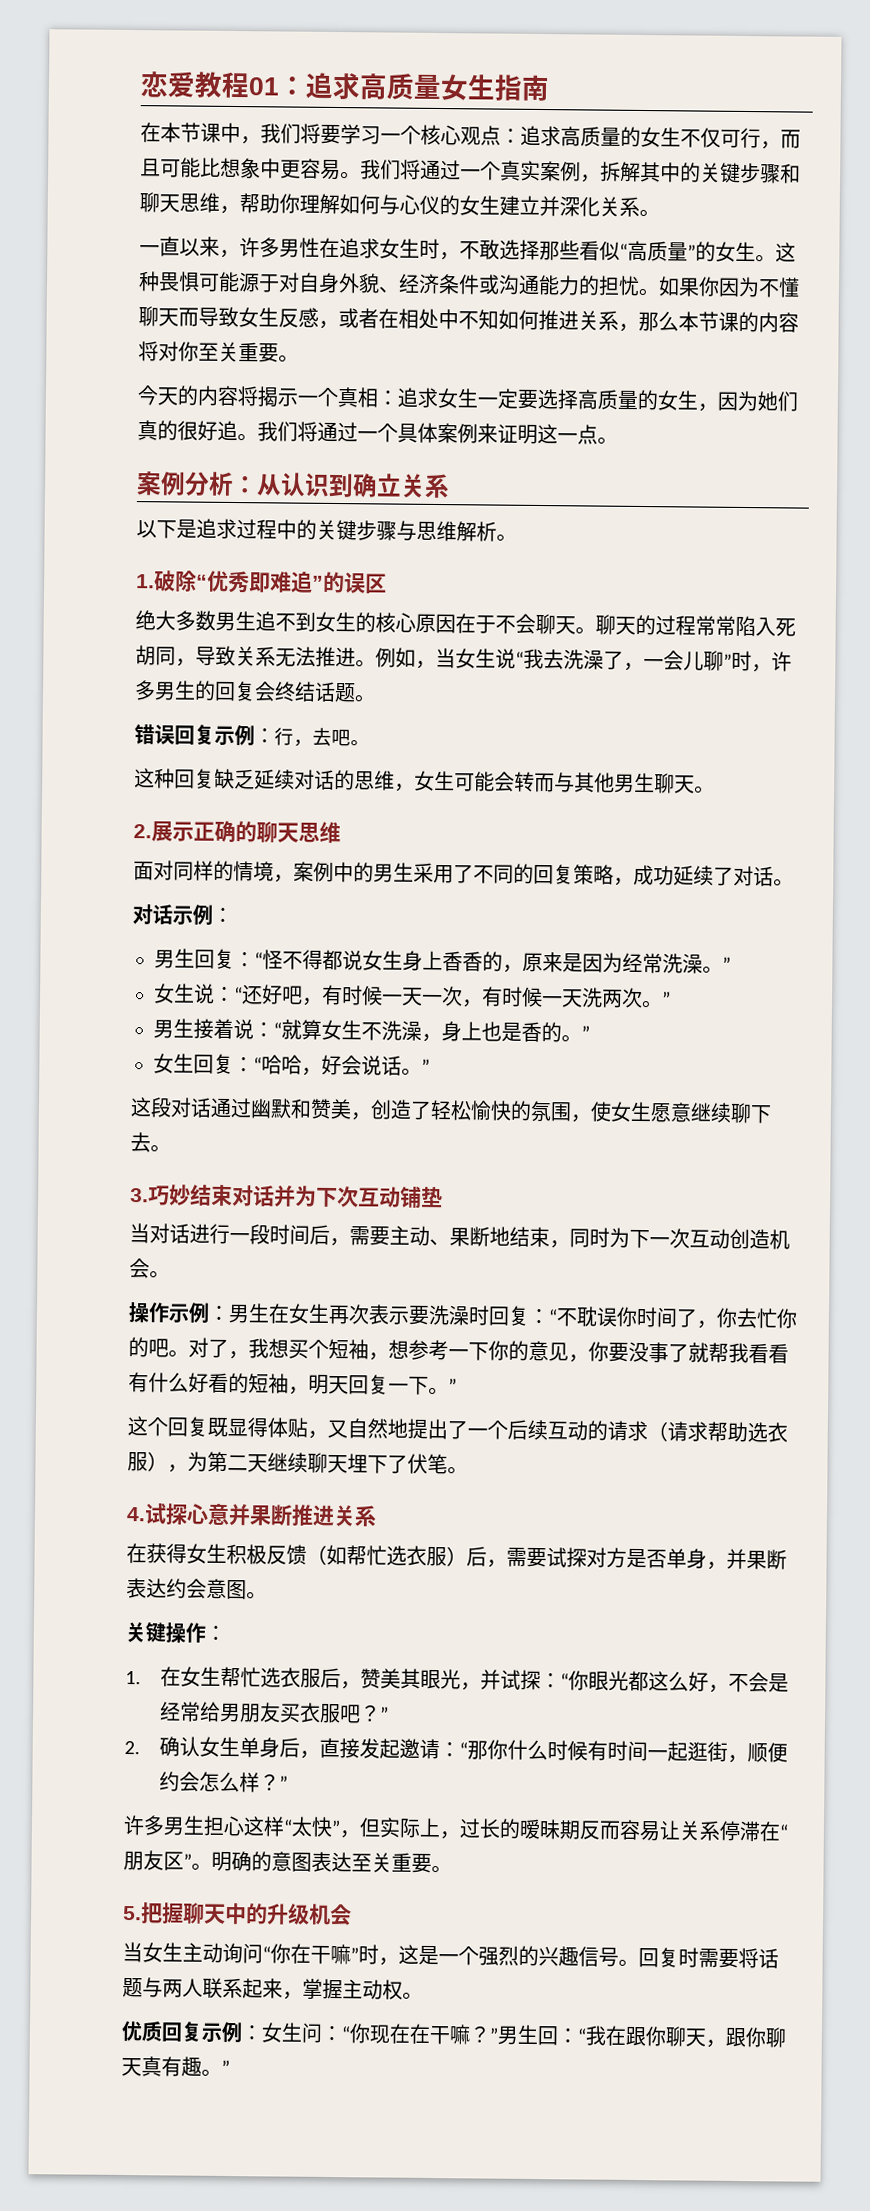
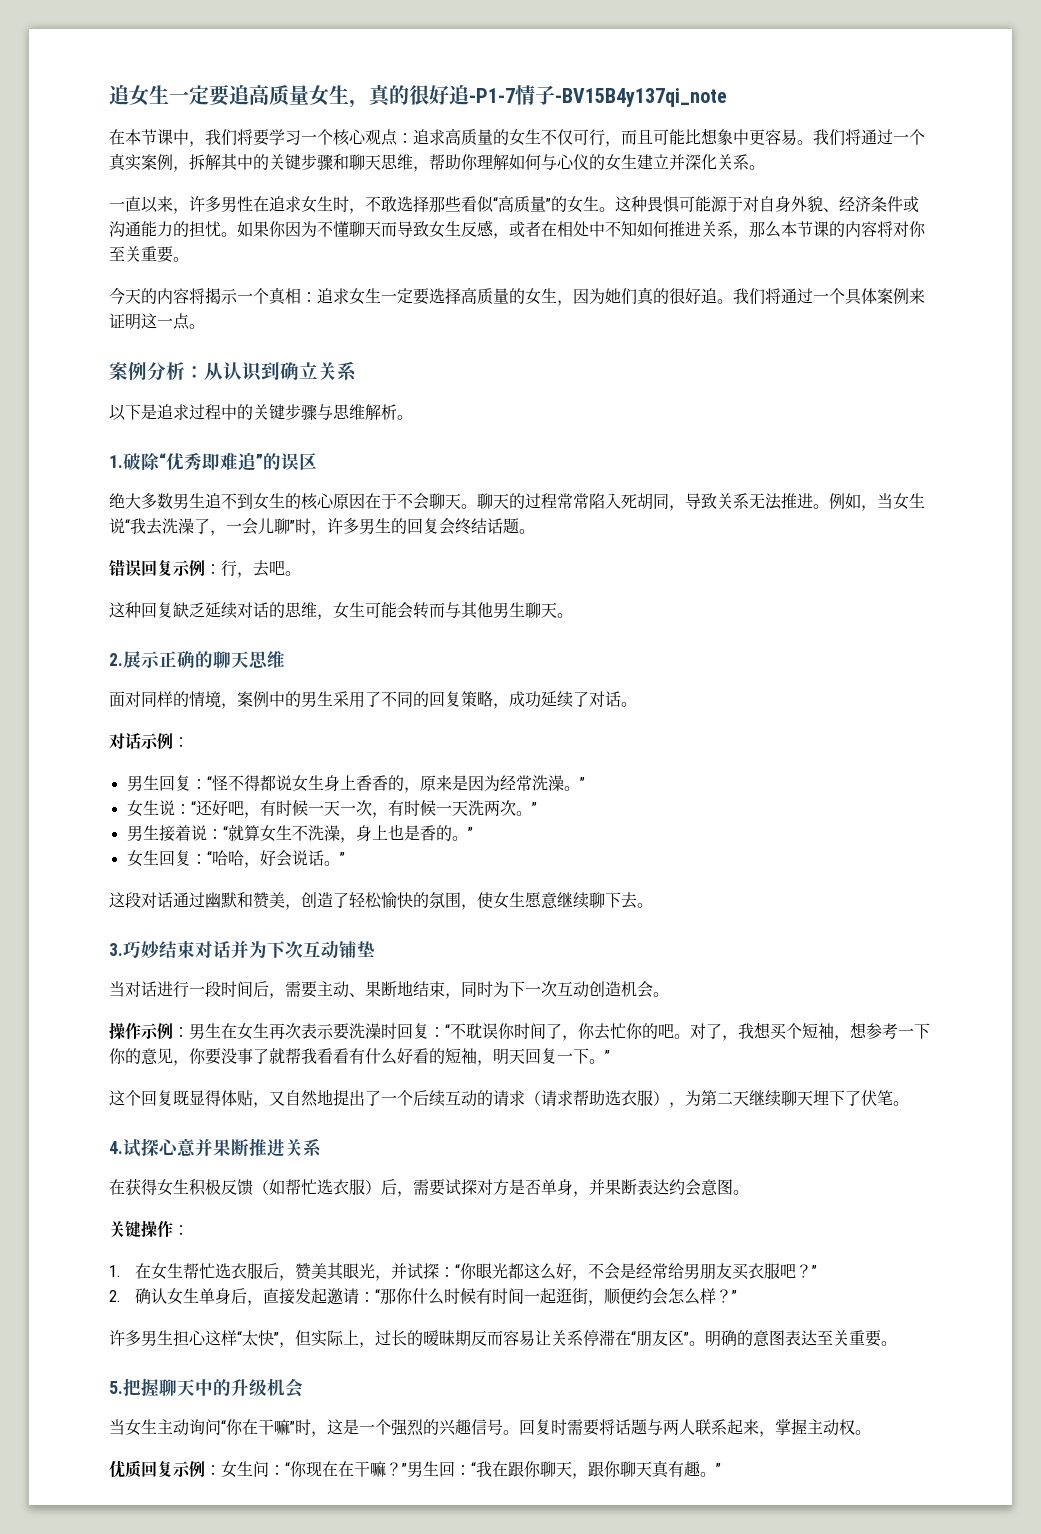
[140,71,550,102] 恋爱教程01：追求高质量女生指南 -> [109,84,727,108] 追女生一定要追高质量女生，真的很好追-P1-7情子-BV15B4y137qi_note

